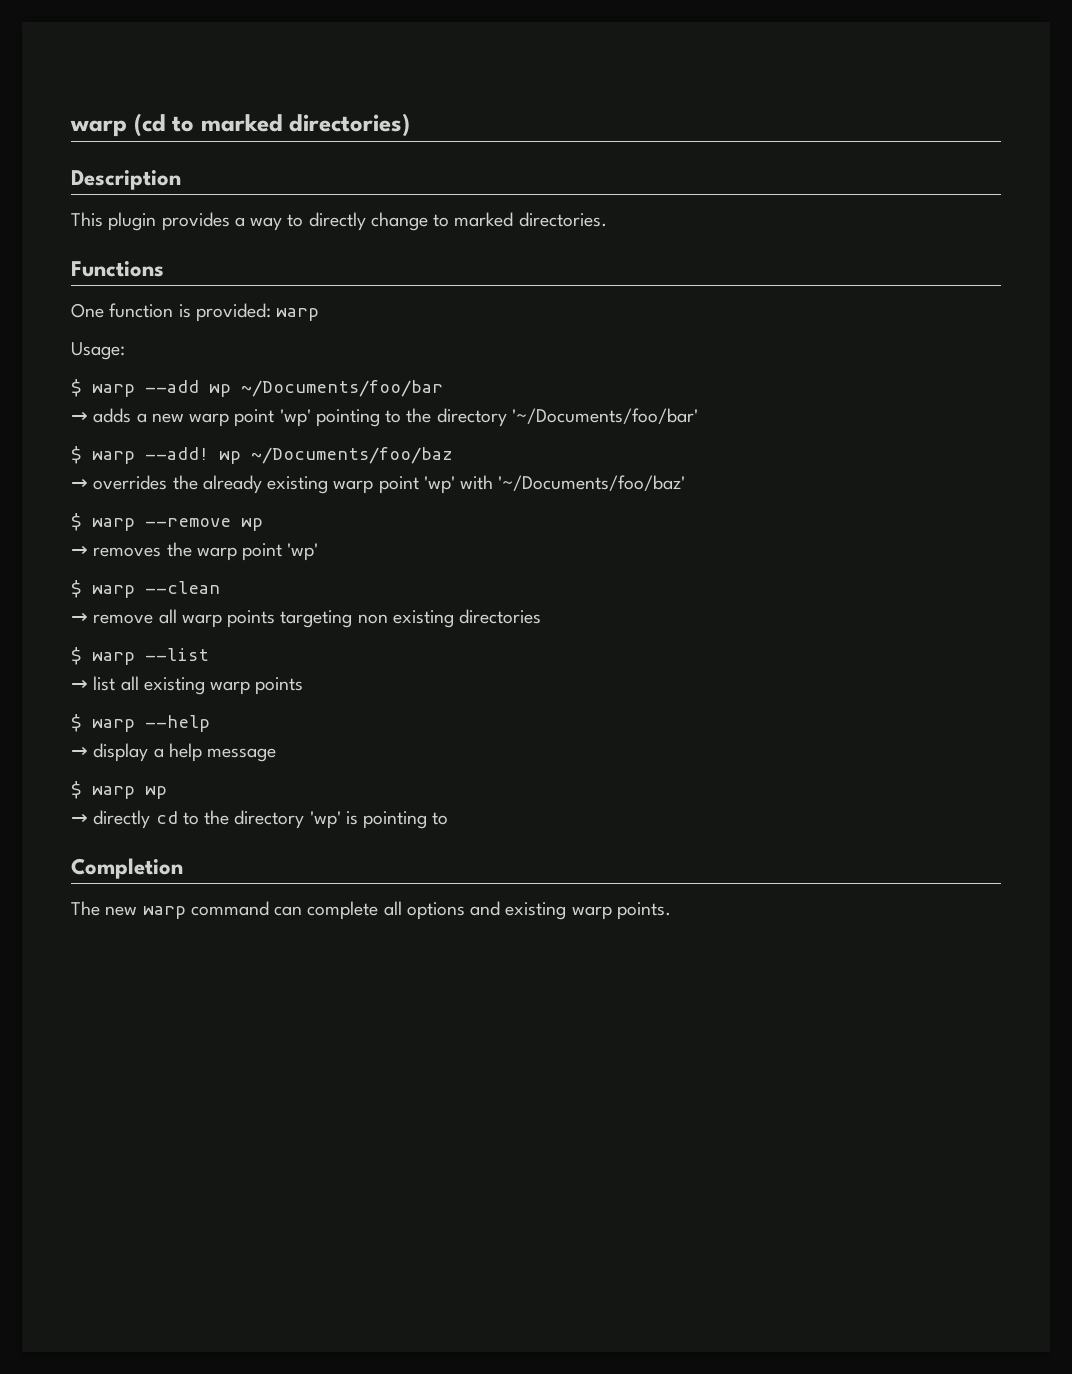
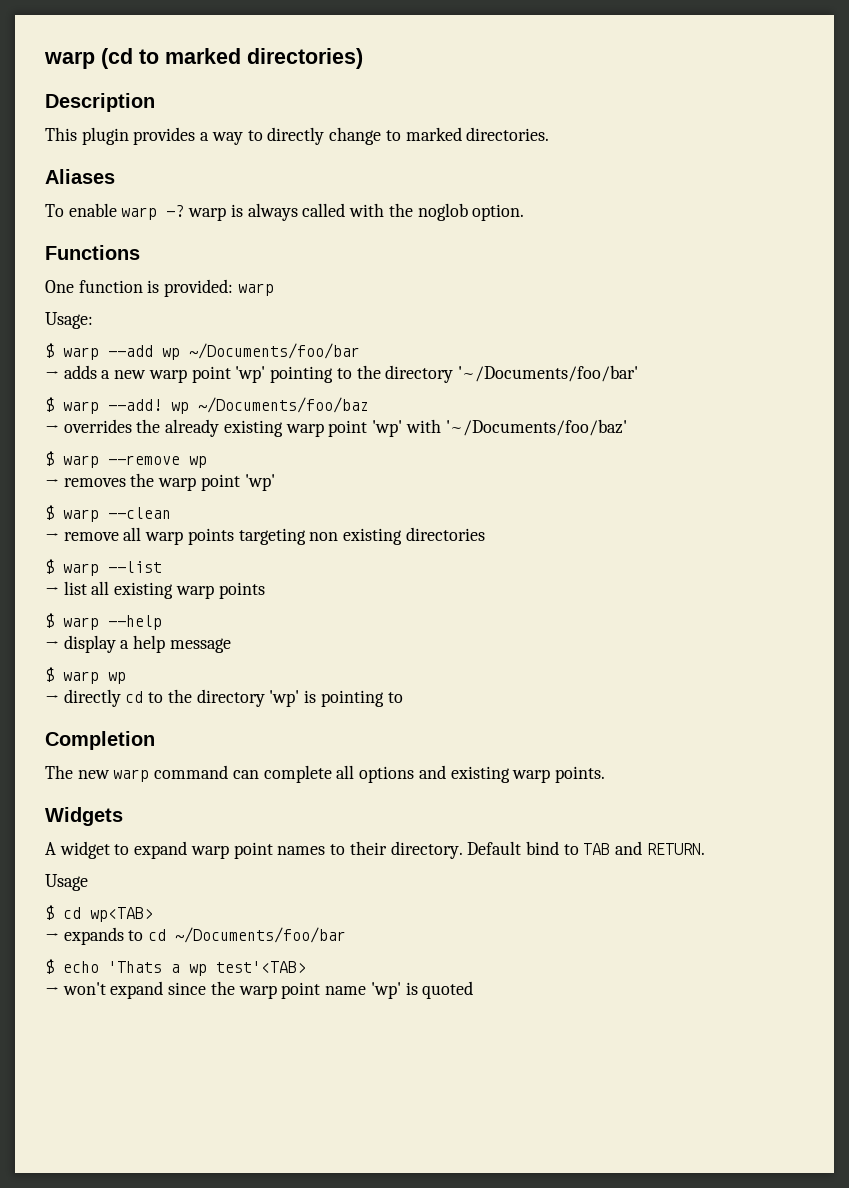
(607, 219) none -> [45,169,115,184] [45,203,525,221] // Aliases // To enable warp -? warp is always called with the noglob option.
(671, 911) none -> [45,807,123,826] [45,841,705,859] [45,874,88,891] [45,905,153,922] [45,927,347,945] [45,959,306,976] [45,981,474,999] // Widgets // A widget to expand warp point names to their directory. Default bind to TAB and RETURN. // Usage // $ cd wp<TAB> // → expands to cd ~/Documents/foo/bar // $ echo 'Thats a wp test'<TAB> // → won't expand since the warp point name 'wp' is quoted

